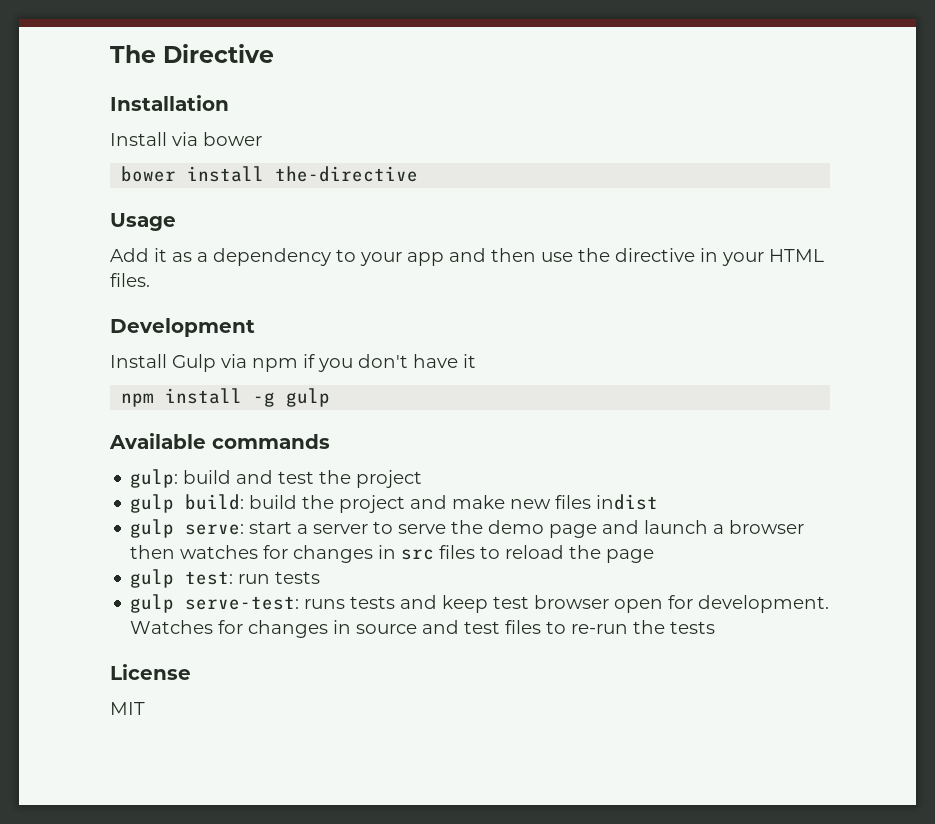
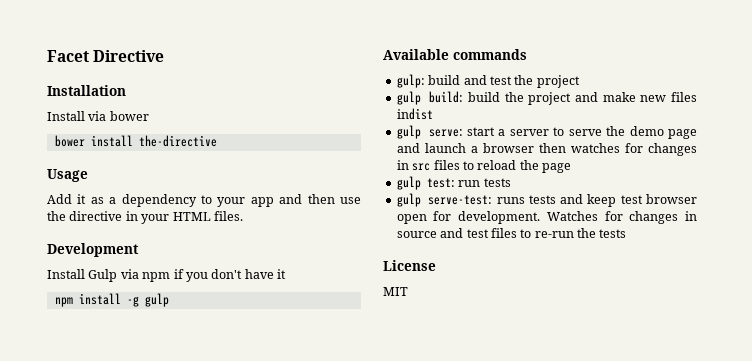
[110,45,156,63] The -> [47,50,89,62] Facet

